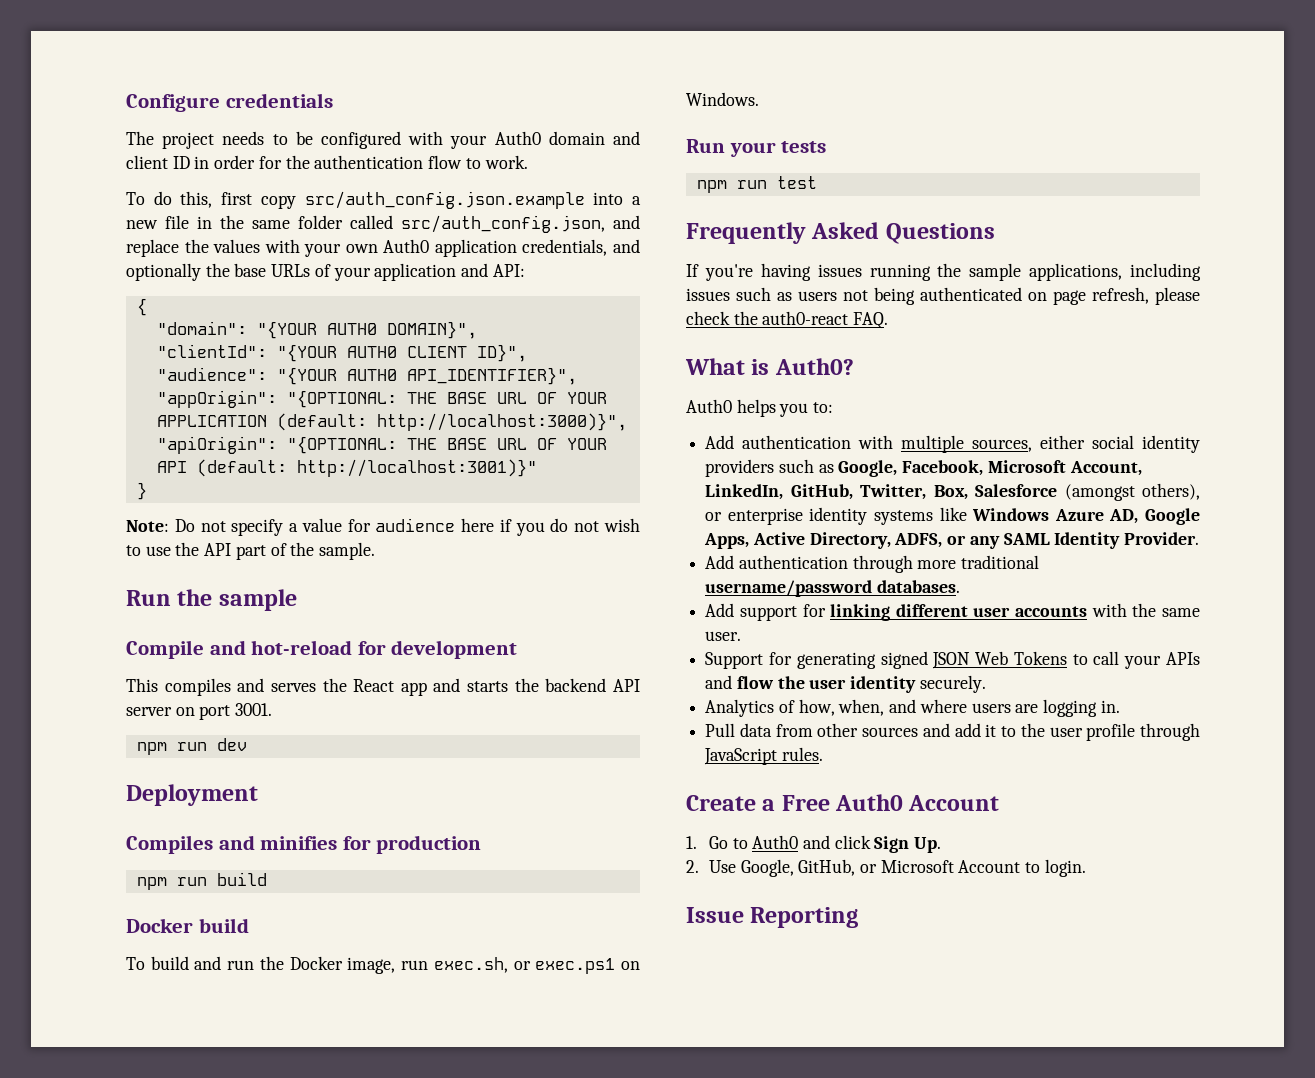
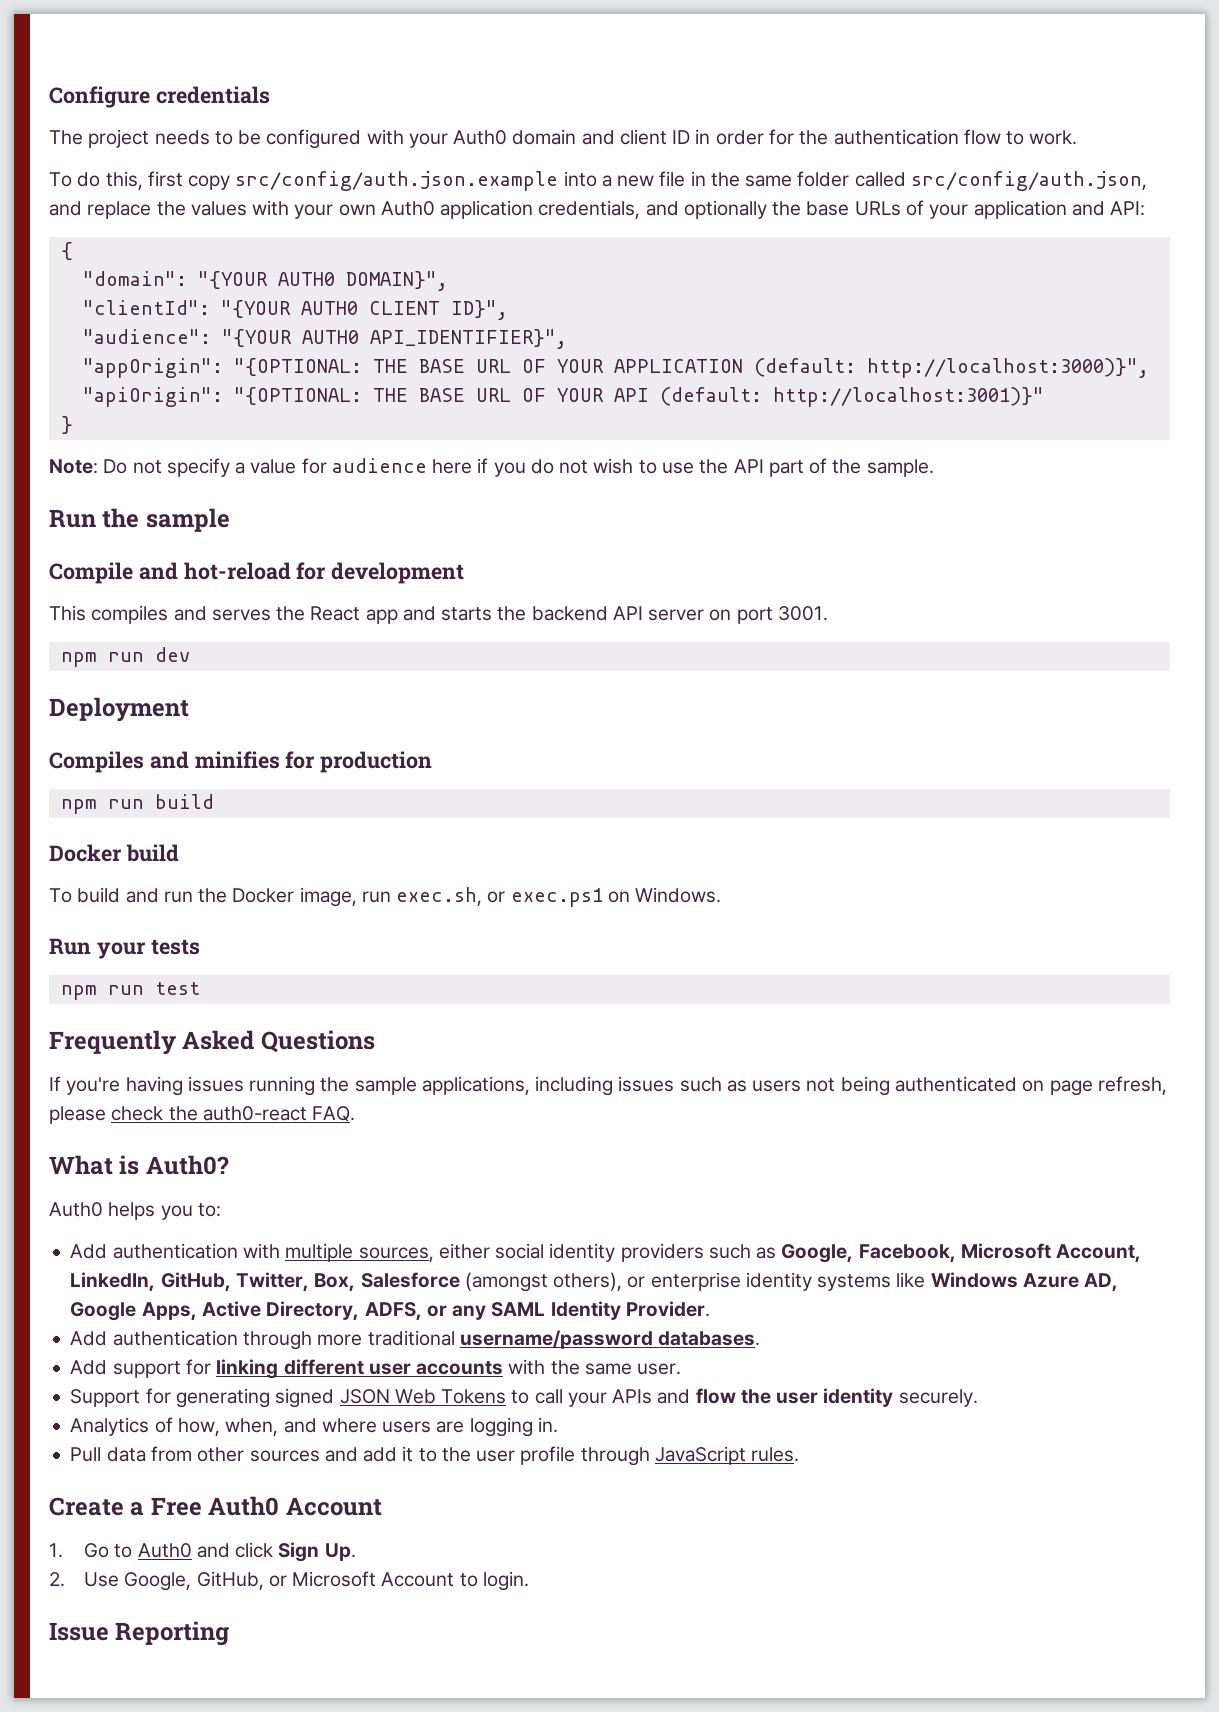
[304,191,585,209] src/auth_config.json.example -> [235,171,559,191] src/config/auth.json.example
[401,215,605,233] src/auth_config.json, -> [910,171,1147,191] src/config/auth.json,

